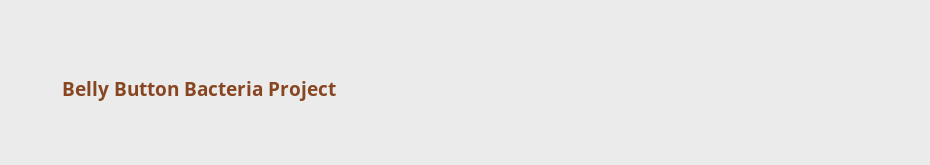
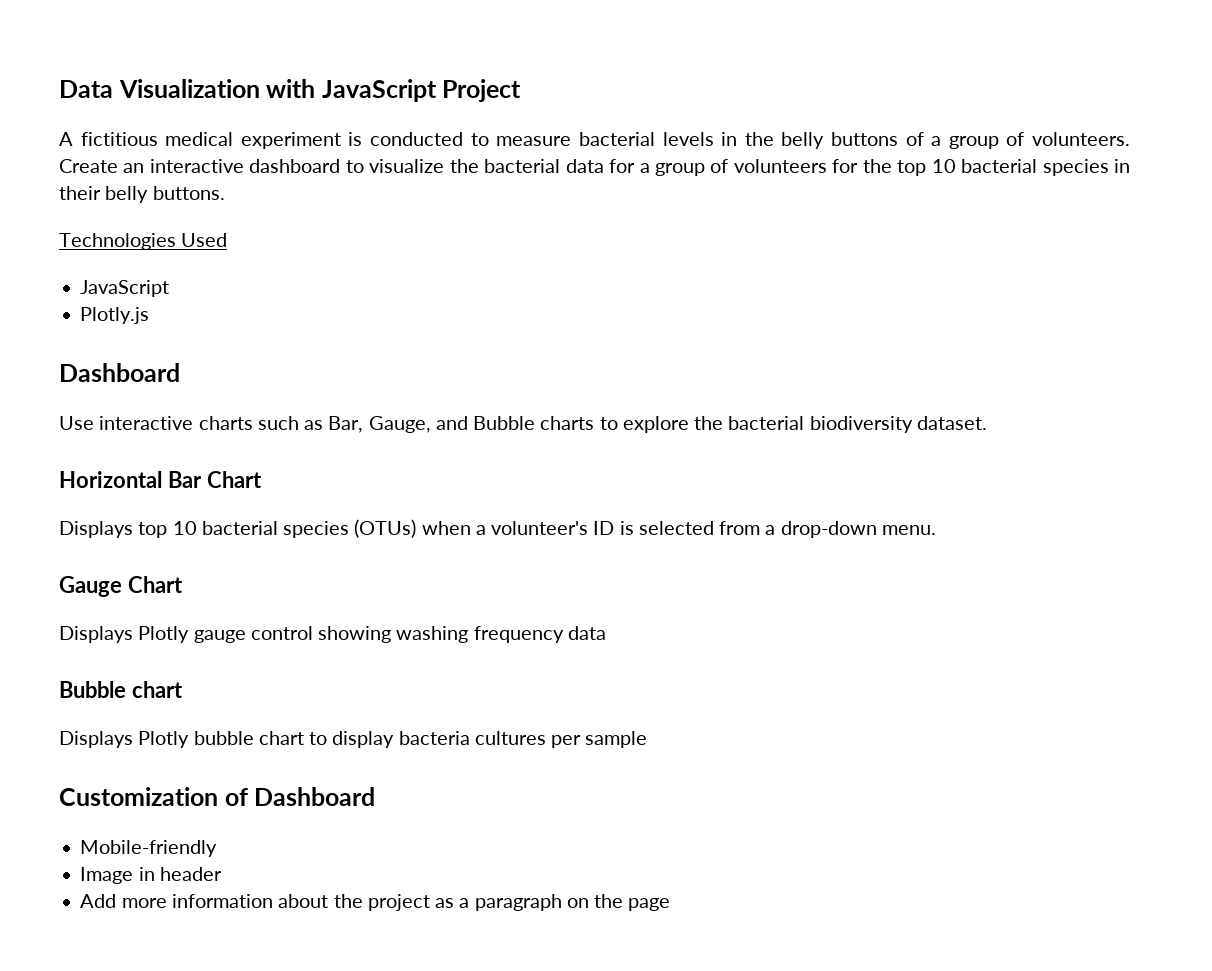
[62,81,336,101] Belly Button Bacteria Project -> [59,79,522,102] [59,132,1130,149] [59,159,1131,176] [59,186,225,203] [59,233,228,250] [80,280,170,297] [80,307,150,324] [59,363,180,382] [59,416,987,433] [59,471,262,488] [59,519,936,538] [59,576,183,597] [59,626,606,643] [59,681,183,698] [59,731,648,748] [59,787,376,806] [80,840,218,857] [80,867,222,884] [80,894,671,911] Data Visualization with JavaScript Project // A fictitious medical experiment is conducted to measure bacterial levels in the belly buttons of a group of volunteers. Create an interactive dashboard to visualize the bacterial data for a group of volunteers for the top 10 bacterial species in their belly buttons. // Technologies Used // JavaScript // Plotly.js // Dashboard // Use interactive charts such as Bar, Gauge, and Bubble charts to explore the bacterial biodiversity dataset. // Horizontal Bar Chart // Displays top 10 bacterial species (OTUs) when a volunteer's ID is selected from a drop-down menu. // Gauge Chart // Displays Plotly gauge control showing washing frequency data // Bubble chart // Displays Plotly bubble chart to display bacteria cultures per sample // Customization of Dashboard // Mobile-friendly // Image in header // Add more information about the project as a paragraph on the page

